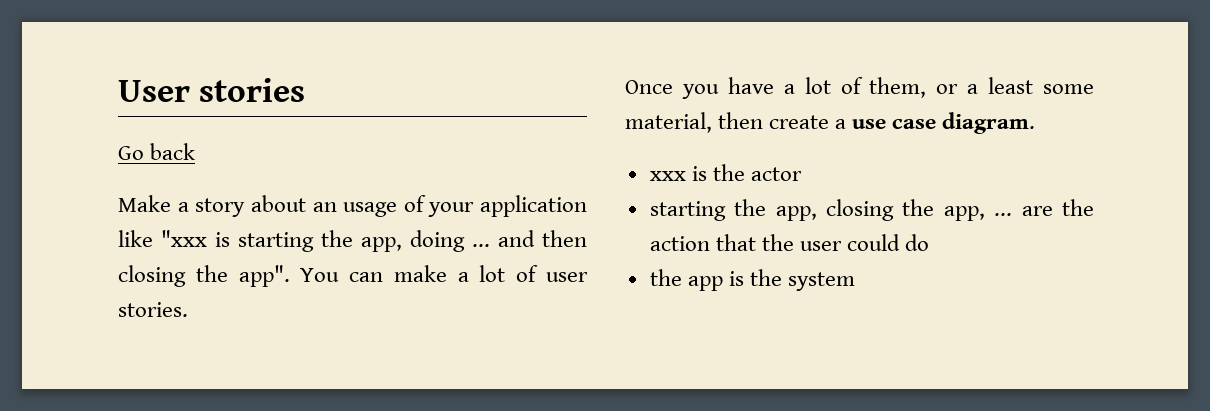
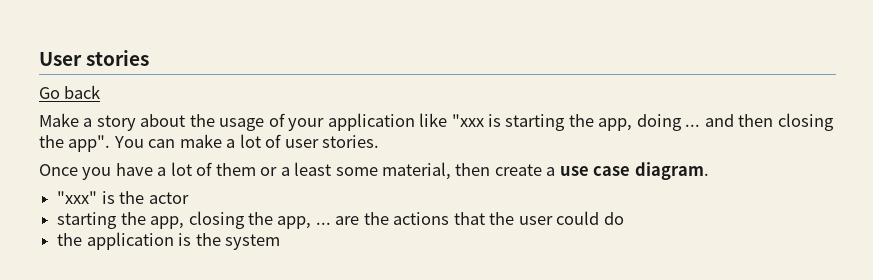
[312,202,337,212] an -> [189,114,215,127] the
[869,77,927,98] them, -> [215,163,256,176] them
[649,171,686,181] xxx -> [57,191,98,204] "xxx"
[649,236,710,251] action -> [393,212,450,225] actions
[687,276,723,291] app -> [86,232,174,250] application

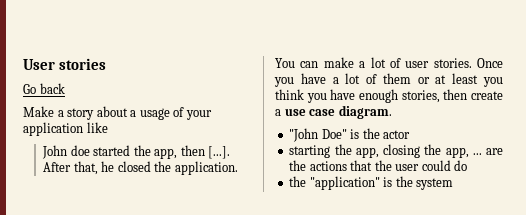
[189,114,215,127] the -> [130,110,137,117] a
[451,113,834,131] [39,135,111,152] "xxx is starting the app, doing ... and then closing the app". -> [42,145,231,159] [43,161,238,175] // John doe started the app, then [...]. After that, he closed the application. //
(380, 141) // -> (472, 63) none
[280,162,452,180] a least some material, -> [435,73,503,87] [275,89,440,103] at least you think you have enough stories,
[57,191,98,204] "xxx" -> [289,128,347,142] "John Doe"
[86,232,174,250] application -> [309,176,380,190] "application"

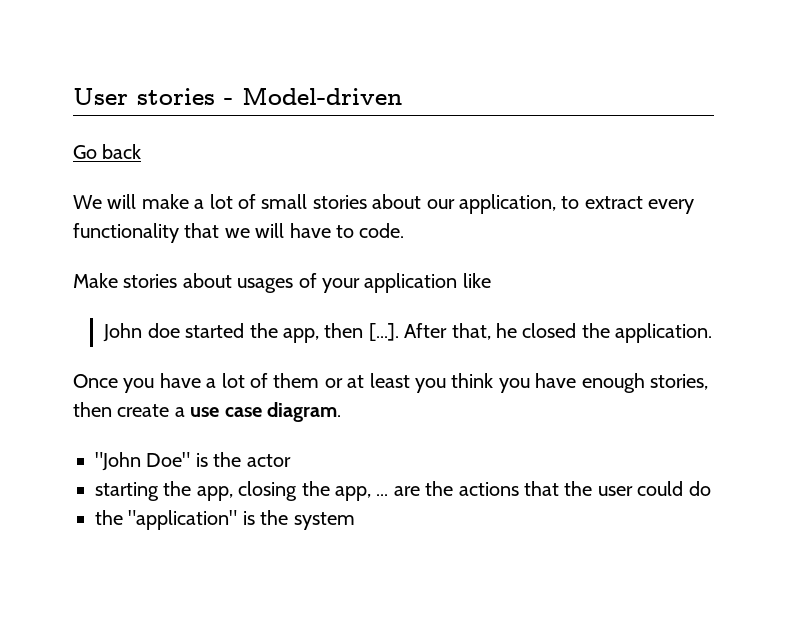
(107, 64) none -> [224,87,402,105] - Model-driven
[23,106,170,120] Make a story about a usage -> [73,194,695,214] [73,223,405,243] [73,273,294,293] We will make a lot of small stories about our application, to extract every functionality that we will have to code. // Make stories about usages
[275,57,472,68] You can make a lot of user stories. -> (713, 333) none

